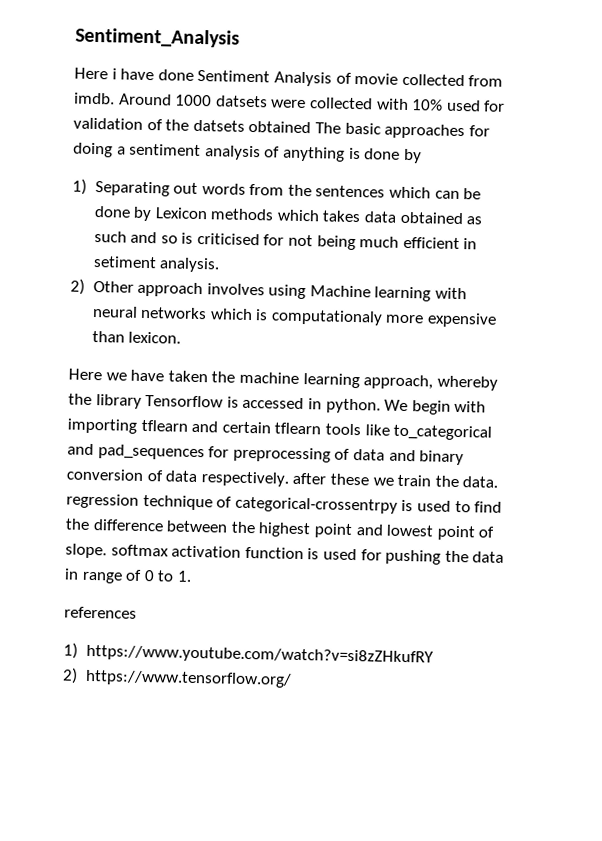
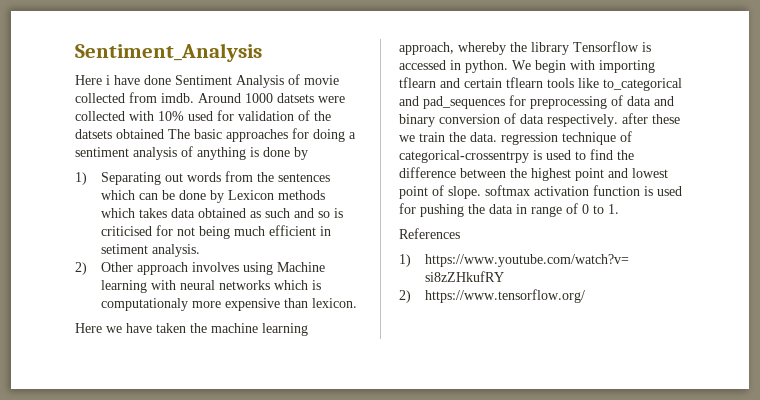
[64,606,137,619] references -> [399,228,460,239] References

